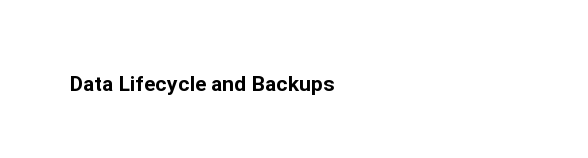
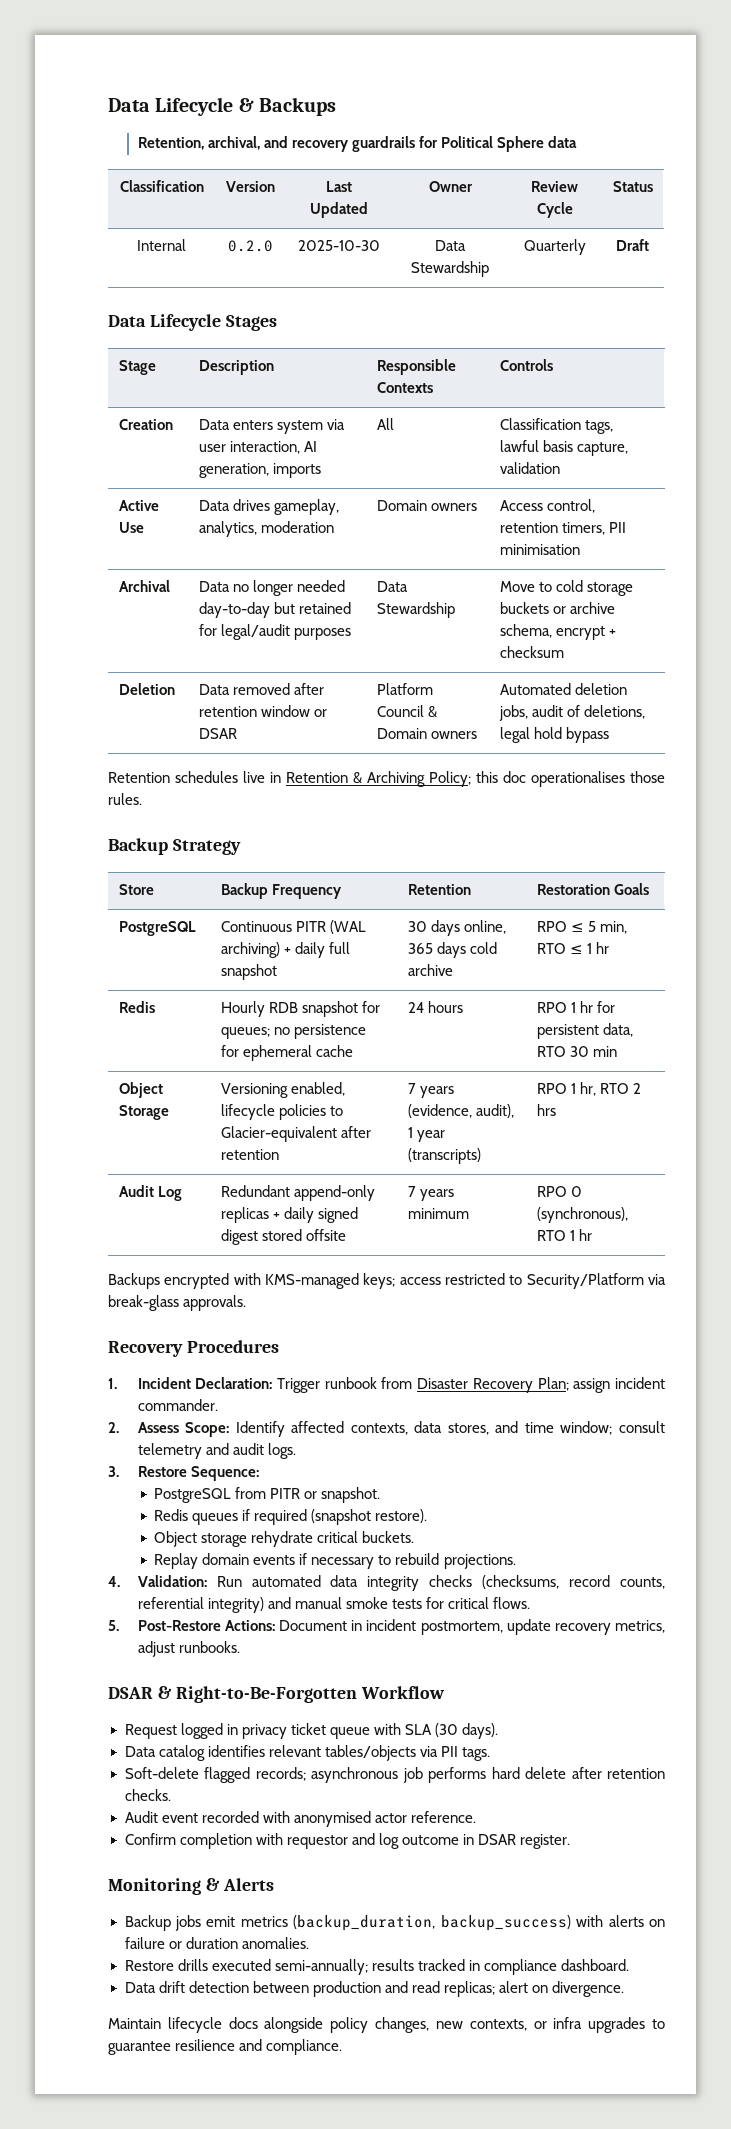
[70,76,336,95] Data Lifecycle and Backups -> [108,97,336,116] [137,136,578,152] [119,180,204,192] [225,181,275,192] [326,181,352,192] [310,202,368,218] [428,181,473,192] [531,181,578,192] [536,202,573,218] [612,181,653,192] [137,239,186,251] [227,240,273,252] [298,240,380,251] [435,240,466,251] [411,261,489,277] [523,239,586,255] [616,239,649,251] [108,314,277,331] [118,360,156,375] [198,360,274,375] [376,359,456,375] [376,382,433,393] [499,359,553,371] [118,419,173,430] [198,419,345,434] [198,441,317,454] [198,463,321,478] [376,418,394,430] [499,418,613,434] [499,440,628,456] [499,462,560,474] [118,500,159,511] [118,522,144,533] [198,499,339,515] [198,521,334,537] [376,500,477,511] [499,499,595,513] [499,522,626,535] [499,544,580,555] [118,580,170,592] [198,580,345,596] [198,602,351,618] [198,624,351,640] [376,581,408,592] [376,602,455,618] [499,580,633,596] [499,602,615,614] [499,624,616,640] [499,646,564,658] [118,683,175,695] [198,683,324,695] [198,705,327,717] [198,728,237,739] [376,683,433,695] [376,705,437,718] [376,728,477,739] [499,683,627,695] [498,705,645,721] [499,727,609,743] [108,771,665,787] [108,793,142,805] [108,838,241,855] [118,884,154,895] [220,883,342,899] [407,884,471,895] [536,883,649,895] [118,921,196,936] [220,920,366,934] [220,942,350,958] [220,964,277,980] [407,920,506,936] [407,942,497,958] [407,964,453,976] [536,921,627,934] [536,942,609,954] [118,1001,155,1013] [220,1001,380,1017] [220,1024,366,1039] [220,1045,353,1061] [407,1001,463,1013] [536,1001,615,1013] [536,1023,633,1039] [536,1046,617,1057] [118,1082,163,1098] [118,1105,169,1120] [220,1082,345,1098] [220,1104,343,1120] [220,1126,371,1142] [220,1149,279,1160] [407,1083,454,1098] [407,1104,514,1118] [407,1127,445,1142] [407,1148,481,1164] [536,1082,641,1096] [536,1104,556,1116] [118,1185,182,1201] [220,1185,375,1201] [220,1207,358,1223] [220,1229,346,1245] [407,1186,454,1201] [407,1208,469,1219] [536,1186,582,1197] [536,1207,628,1223] [536,1229,592,1241] [108,1273,666,1289] [108,1295,247,1311] [108,1340,279,1357] [108,1377,666,1393] [137,1399,218,1411] [108,1421,665,1437] [137,1443,296,1459] [108,1466,259,1481] [154,1487,381,1503] [154,1509,428,1525] [154,1531,415,1547] [154,1553,516,1569] [108,1575,666,1591] [137,1597,531,1613] [108,1619,666,1635] [137,1641,240,1657] [108,1686,445,1703] [124,1723,498,1739] [124,1745,490,1761] [124,1767,665,1783] [124,1789,171,1801] [124,1811,476,1827] [124,1833,570,1849] [108,1878,274,1895] [124,1915,665,1931] [124,1937,309,1949] [124,1959,629,1975] [124,1981,625,1997] [108,2017,665,2033] [108,2039,343,2055] Data Lifecycle & Backups // Retention, archival, and recovery guardrails for Political Sphere data // Classification | Version | Last Updated | Owner | Review Cycle | Status // Internal | 0.2.0 | 2025-10-30 | Data Stewardship | Quarterly | Draft // Data Lifecycle Stages // Stage | Description | Responsible Contexts | Controls // Creation | Data enters system via user interaction, AI generation, imports | All | Classification tags, lawful basis capture, validation // Active Use | Data drives gameplay, analytics, moderation | Domain owners | Access control, retention timers, PII minimisation // Archival | Data no longer needed day-to-day but retained for legal/audit purposes | Data Stewardship | Move to cold storage buckets or archive schema, encrypt + checksum // Deletion | Data removed after retention window or DSAR | Platform Council & Domain owners | Automated deletion jobs, audit of deletions, legal hold bypass // Retention schedules live in Retention & Archiving Policy; this doc operationalises those rules. // Backup Strategy // Store | Backup Frequency | Retention | Restoration Goals // PostgreSQL | Continuous PITR (WAL archiving) + daily full snapshot | 30 days online, 365 days cold archive | RPO ≤ 5 min, RTO ≤ 1 hr // Redis | Hourly RDB snapshot for queues; no persistence for ephemeral cache | 24 hours | RPO 1 hr for persistent data, RTO 30 min // Object Storage | Versioning enabled, lifecycle policies to Glacier-equivalent after retention | 7 years (evidence, audit), 1 year (transcripts) | RPO 1 hr, RTO 2 hrs // Audit Log | Redundant append-only replicas + daily signed digest stored offsite | 7 years minimum | RPO 0 (synchronous), RTO 1 hr // Backups encrypted with KMS-managed keys; access restricted to Security/Platform via break-glass approvals. // Recovery Procedures // 1. Incident Declaration: Trigger runbook from Disaster Recovery Plan; assign incident commander. // 2. Assess Scope: Identify affected contexts, data stores, and time window; consult telemetry and audit logs. // 3. Restore Sequence: // PostgreSQL from PITR or snapshot. // Redis queues if required (snapshot restore). // Object storage rehydrate critical buckets. // Replay domain events if necessary to rebuild projections. // 4. Validation: Run automated data integrity checks (checksums, record counts, referential integrity) and manual smoke tests for critical flows. // 5. Post-Restore Actions: Document in incident postmortem, update recovery metrics, adjust runbooks. // DSAR & Right-to-Be-Forgotten Workflow // Request logged in privacy ticket queue with SLA (30 days). // Data catalog identifies relevant tables/objects via PII tags. // Soft-delete flagged records; asynchronous job performs hard delete after retention checks. // Audit event recorded with anonymised actor reference. // Confirm completion with requestor and log outcome in DSAR register. // Monitoring & Alerts // Backup jobs emit metrics (backup_duration, backup_success) with alerts on failure or duration anomalies. // Restore drills executed semi-annually; results tracked in compliance dashboard. // Data drift detection between production and read replicas; alert on divergence. // Maintain lifecycle docs alongside policy changes, new contexts, or infra upgrades to guarantee resilience and compliance.

